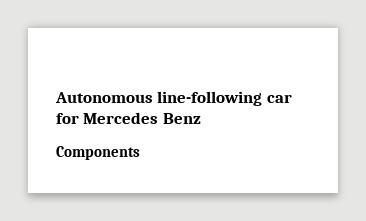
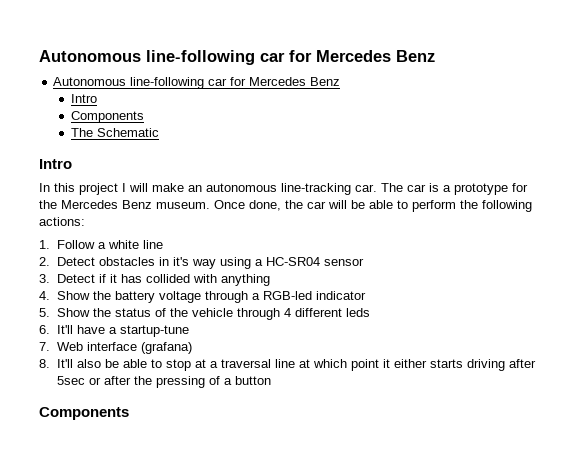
[55,91,292,106] [56,112,201,124] Autonomous line-following car for Mercedes Benz -> [39,50,435,65] [53,77,341,89] [70,94,97,103] [70,111,144,123] [70,128,159,137] [39,159,72,169] [39,183,528,195] [39,200,532,212] [39,217,85,226] [39,240,163,249] [39,257,364,269] [39,274,270,286] [39,291,366,303] [39,308,370,320] [39,325,189,337] [39,342,192,354] [39,359,536,371] [56,376,271,388] Autonomous line-following car for Mercedes Benz // Autonomous line-following car for Mercedes Benz // Intro // Components // The Schematic // Intro // In this project I will make an autonomous line-tracking car. The car is a prototype for the Mercedes Benz museum. Once done, the car will be able to perform the following actions: // 1. Follow a white line // 2. Detect obstacles in it's way using a HC-SR04 sensor // 3. Detect if it has collided with anything // 4. Show the battery voltage through a RGB-led indicator // 5. Show the status of the vehicle through 4 different leds // 6. It'll have a startup-tune // 7. Web interface (grafana) // 8. It'll also be able to stop at a traversal line at which point it either starts driving after 5sec or after the pressing of a button

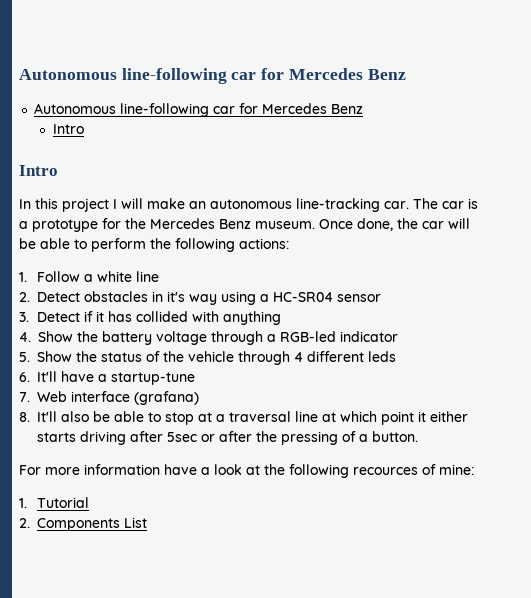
[70,111,144,123] [70,128,159,137] // Components // The Schematic -> (84, 129) none
[234,376,271,385] [39,407,129,420] button // Components -> [372,431,419,442] [19,464,474,478] [19,497,90,508] [19,517,148,531] button. // For more information have a look at the following recources of mine: // 1. Tutorial // 2. Components List

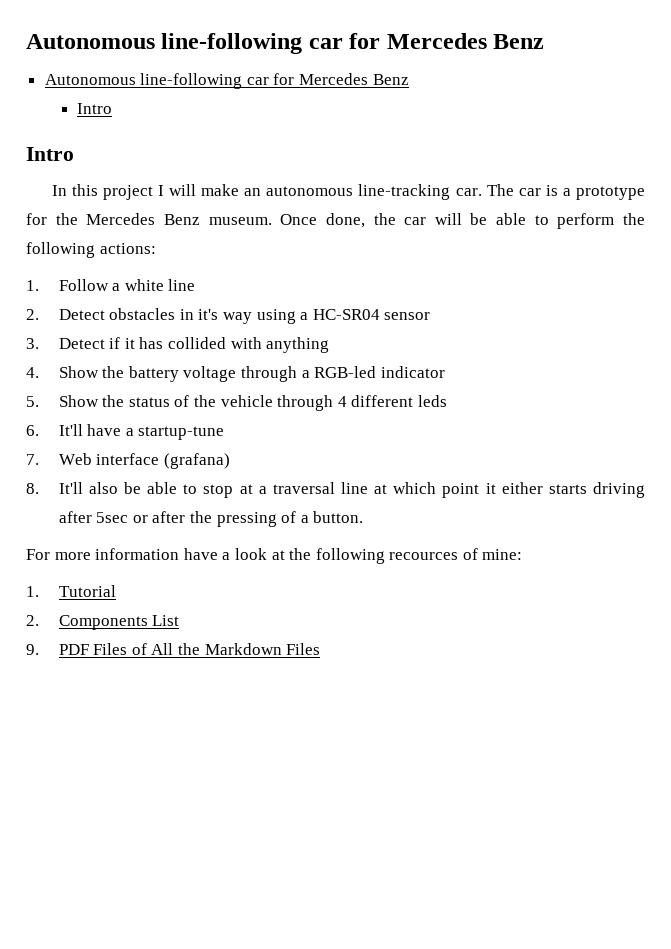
(148, 522) none -> [26,643,321,655] // 9. PDF Files of All the Markdown Files

